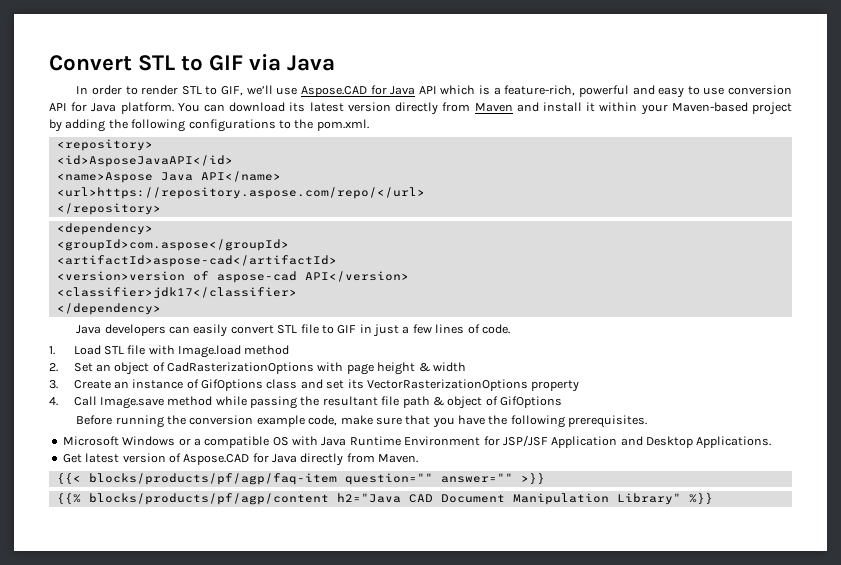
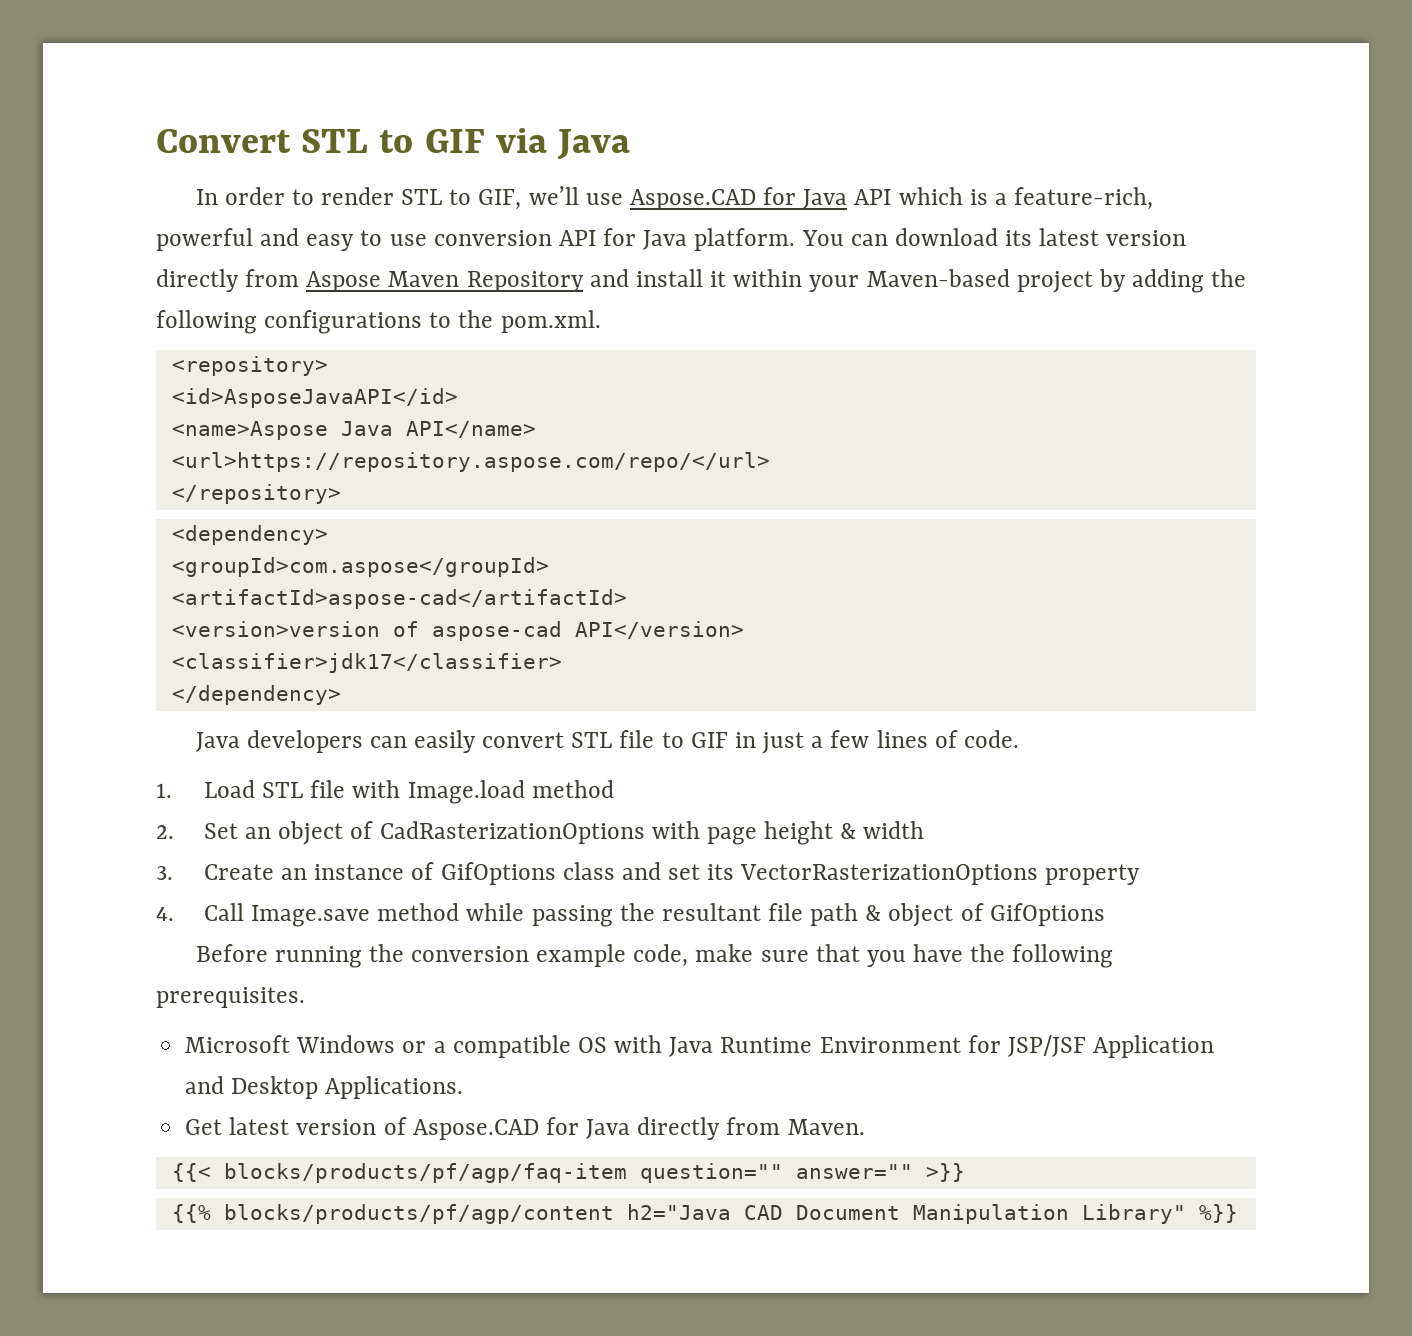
[474,103,513,112] Maven -> [306,271,584,292] Aspose Maven Repository

